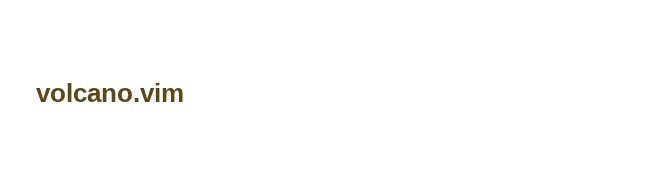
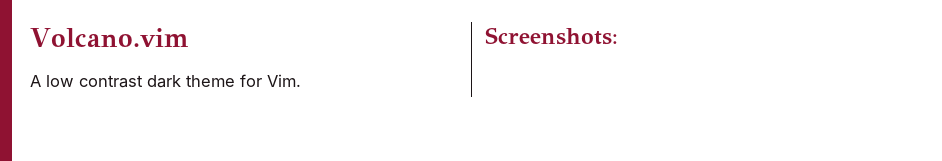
[36,83,184,102] volcano.vim -> [30,28,189,47] [30,74,301,88] [485,27,618,45] Volcano.vim // A low contrast dark theme for Vim. // Screenshots:

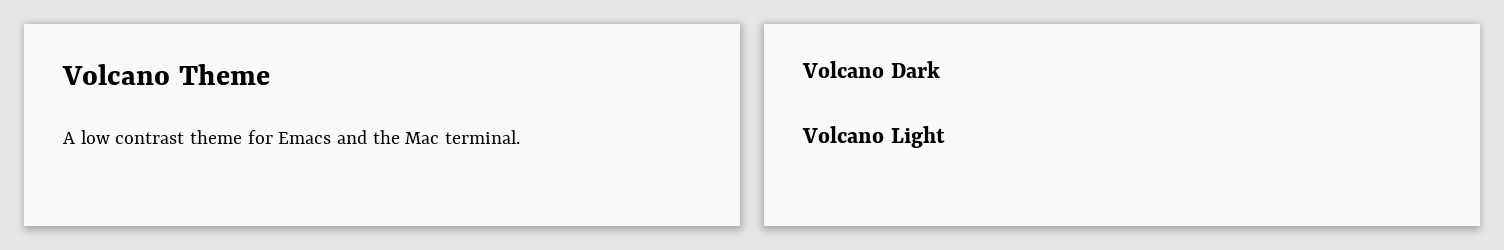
[30,28,189,47] Volcano.vim -> [62,64,270,85] Volcano Theme
[147,75,181,88] dark -> (185, 138) none
[267,74,301,87] [485,27,618,45] Vim. // Screenshots: -> [278,130,521,144] [802,61,940,78] [802,126,945,148] Emacs and the Mac terminal. // Volcano Dark // Volcano Light

